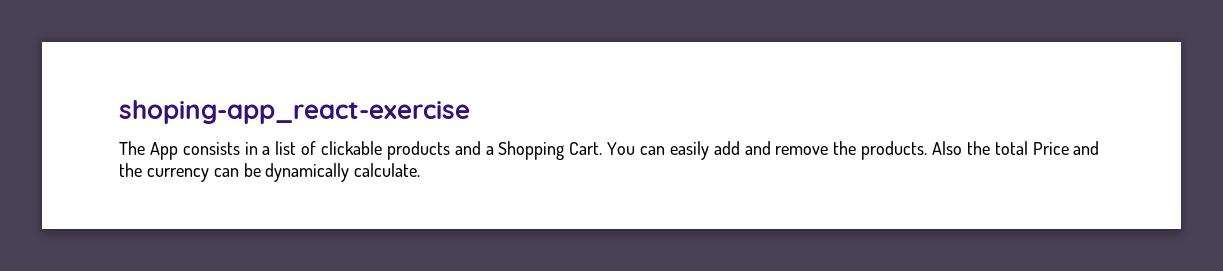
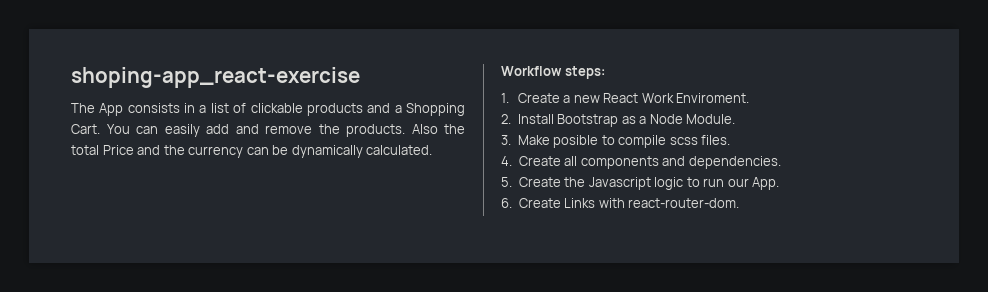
[354,163,421,177] calculate. -> [366,145,433,155] [501,66,605,79] [501,93,750,103] [501,114,736,127] [501,135,731,148] [501,156,781,169] [501,177,780,190] [501,198,740,208] calculated. // Workflow steps: // 1. Create a new React Work Enviroment. // 2. Install Bootstrap as a Node Module. // 3. Make posible to compile scss files. // 4. Create all components and dependencies. // 5. Create the Javascript logic to run our App. // 6. Create Links with react-router-dom.

